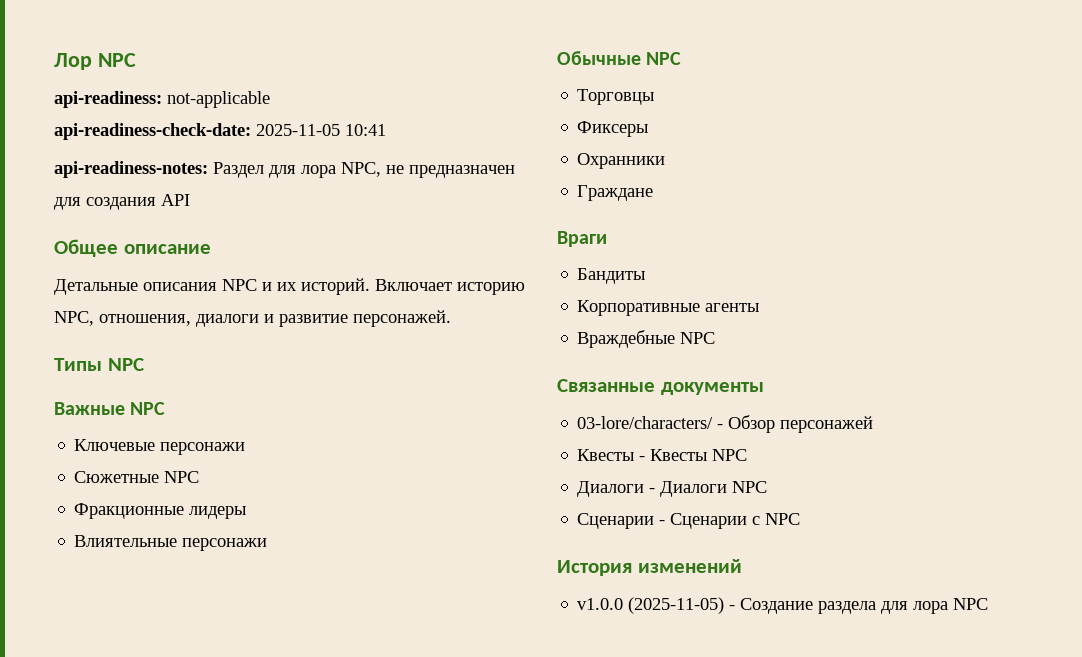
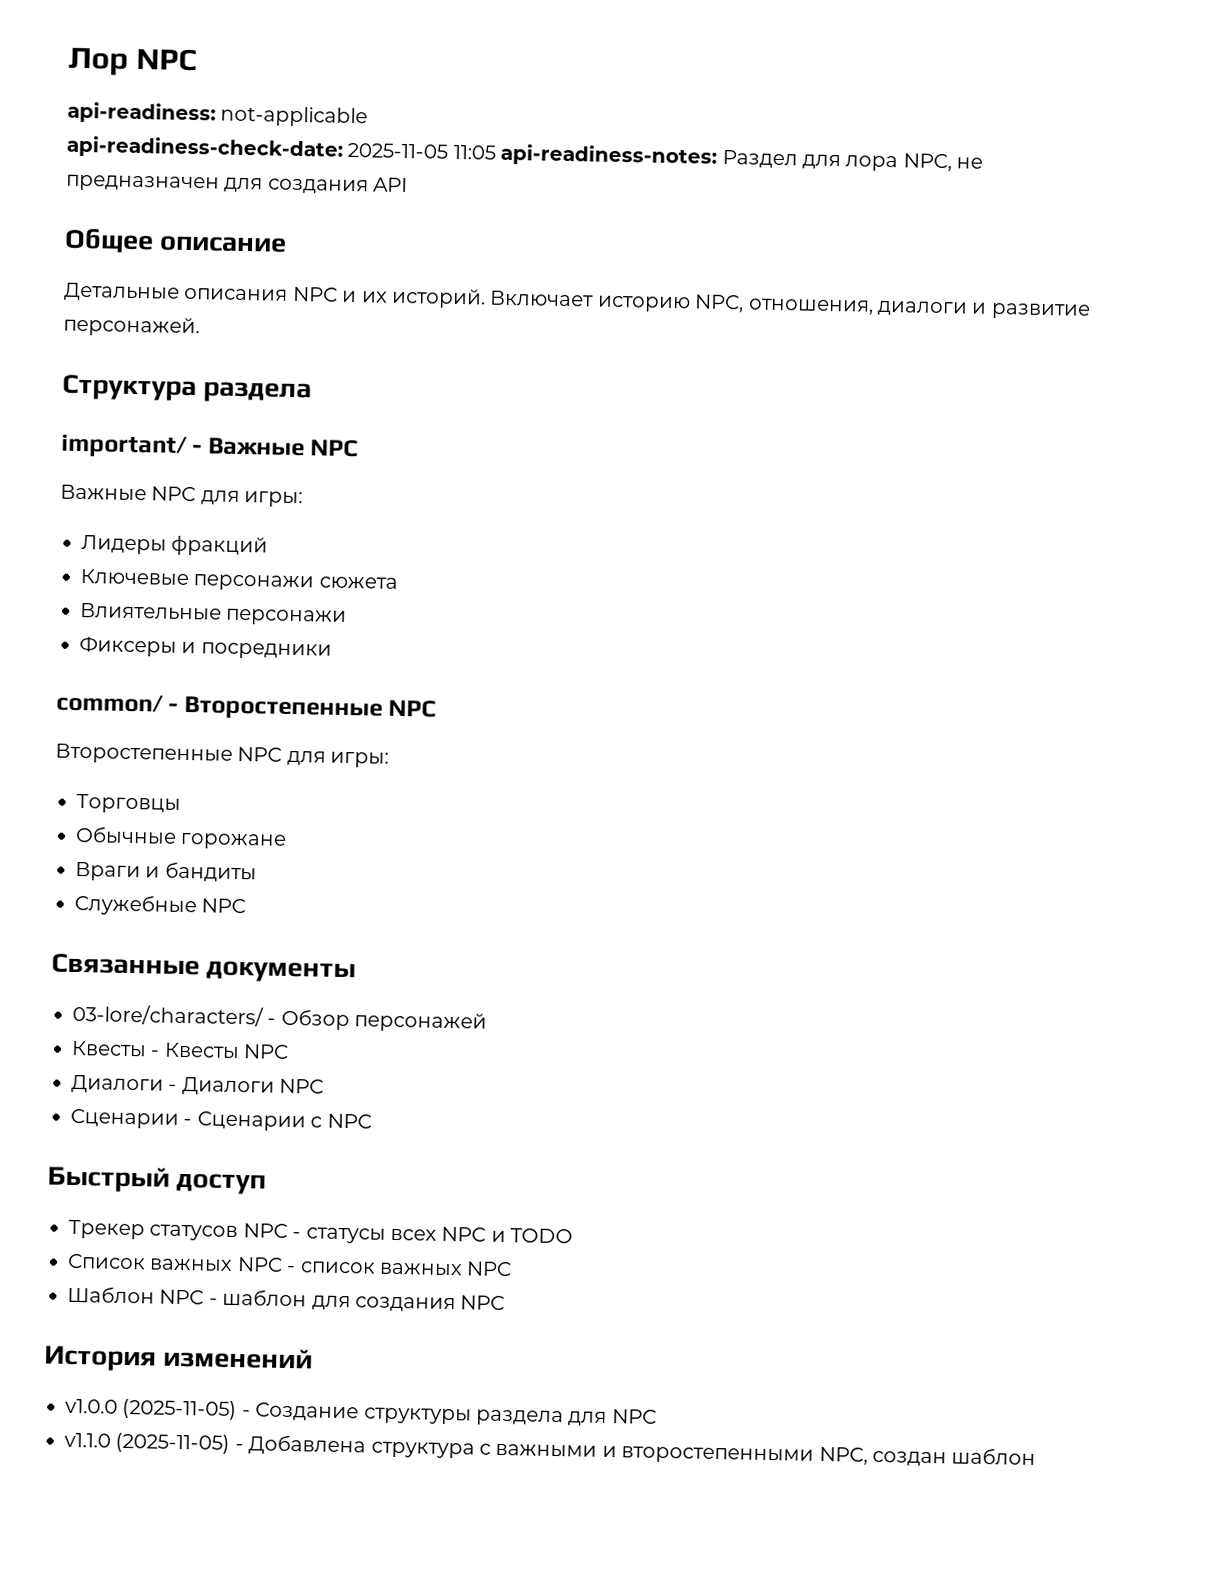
[345,124,386,136] 10:41 // -> [452,144,496,160] 11:05
[54,358,144,371] [54,402,166,415] [74,439,246,455] [74,471,200,483] [74,503,247,519] [74,535,268,551] [557,51,682,65] [577,89,655,105] [577,121,649,137] [577,153,666,169] [577,185,654,201] [557,231,607,247] [577,268,646,284] [577,300,760,316] [577,330,676,348] Типы NPC // Важные NPC // Ключевые персонажи // Сюжетные NPC // Фракционные лидеры // Влиятельные персонажи // Обычные NPC // Торговцы // Фиксеры // Охранники // Граждане // Враги // Бандиты // Корпоративные агенты // Враждебные -> [62,374,313,404] [61,434,359,458] [60,484,304,508] [81,535,269,557] [80,569,398,592] [80,603,348,626] [79,635,332,660] [56,693,437,721] [55,743,390,768] [76,793,181,814] [75,825,288,850] [75,861,257,883] [74,893,197,917] Структура раздела // important/ - Важные NPC // Важные NPC для игры: // Лидеры фракций // Ключевые персонажи сюжета // Влиятельные персонажи // Фиксеры и посредники // common/ - Второстепенные NPC // Второстепенные NPC для игры: // Торговцы // Обычные горожане // Враги и бандиты // Служебные
(801, 519) none -> [47,1165,267,1195] [68,1219,574,1244] [67,1253,513,1277] [67,1285,506,1313] // Быстрый доступ // Трекер статусов NPC - статусы всех NPC и TODO // Список важных NPC - список важных NPC // Шаблон NPC - шаблон для создания NPC
(814, 606) none -> [363,1407,472,1425] структуры
[913,598,989,614] лора NPC -> [611,1409,657,1424] [64,1432,1037,1467] NPC // v1.1.0 (2025-11-05) - Добавлена структура с важными и второстепенными NPC, создан шаблон

